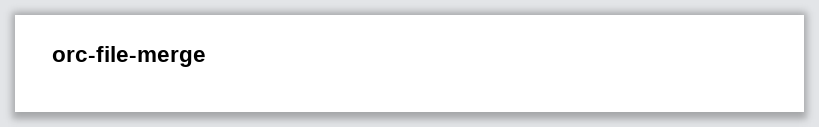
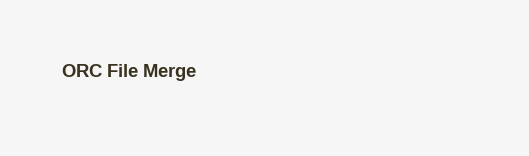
[52,46,206,67] orc-file-merge -> [62,64,196,81] ORC File Merge

